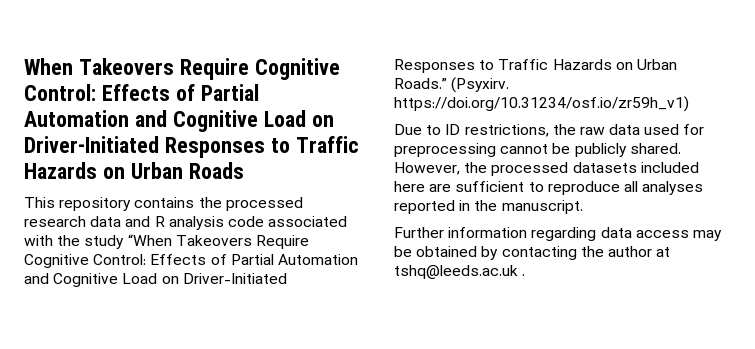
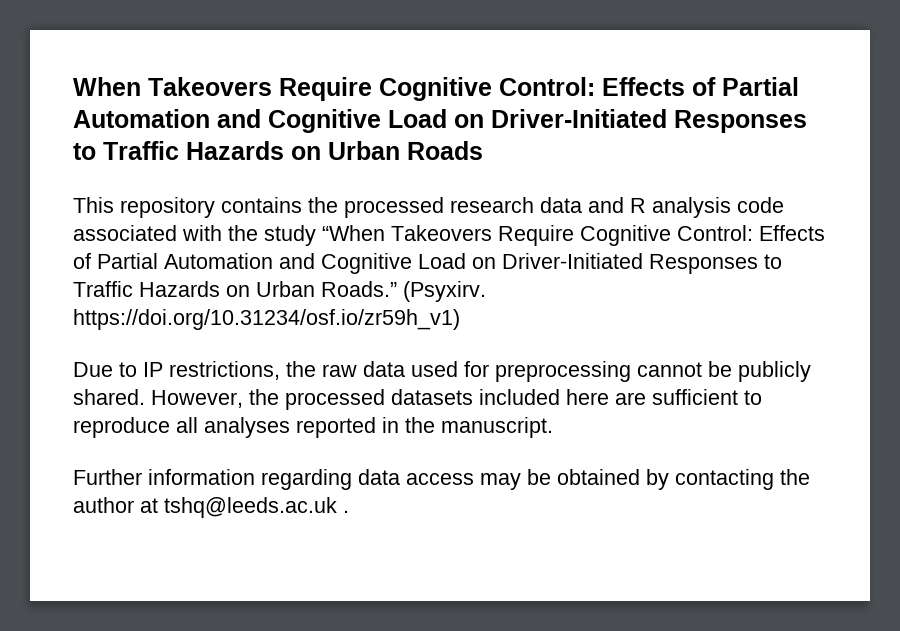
[445,124,461,135] ID -> [143,362,163,377] IP

